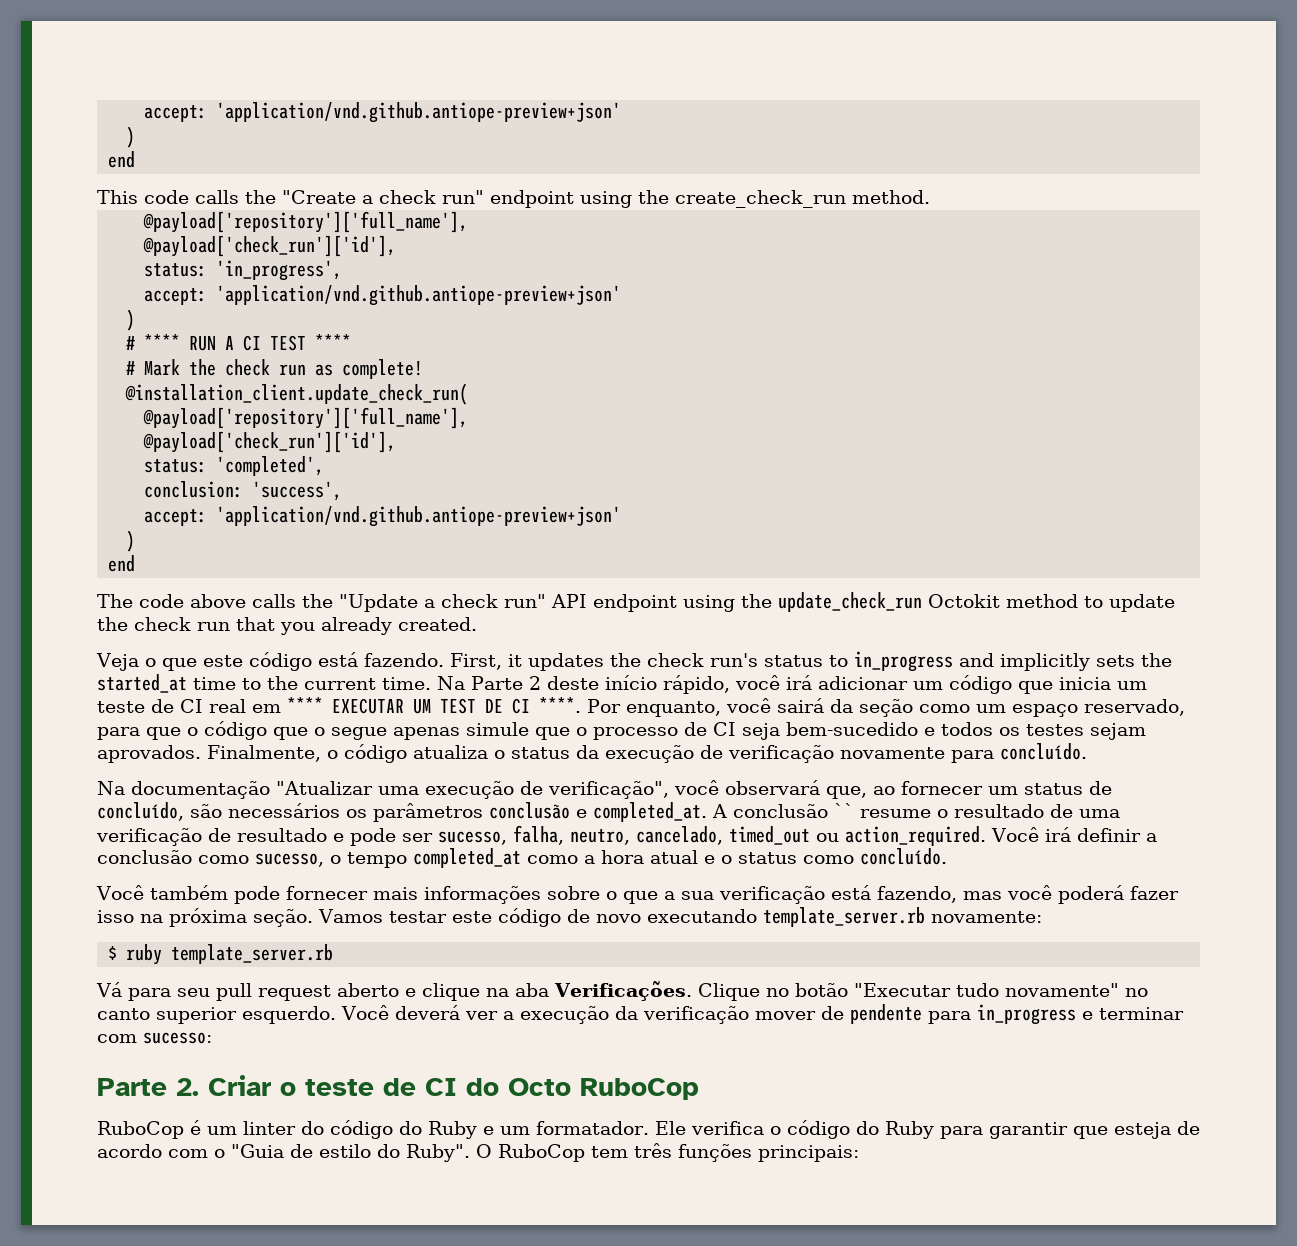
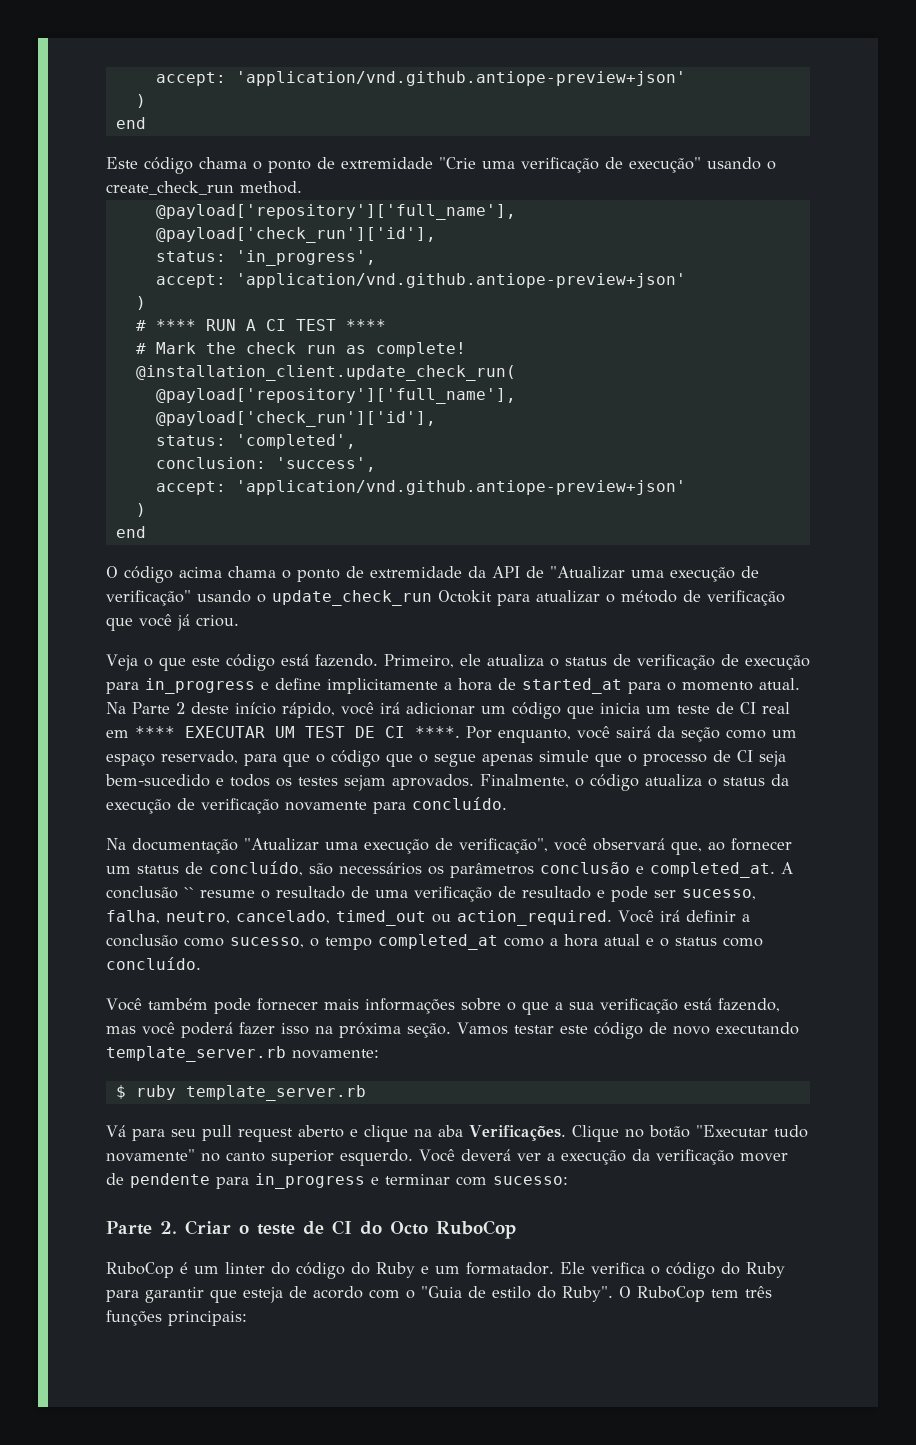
[144,102,622,123] [126,126,136,148] [108,151,136,168] [97,190,669,208] accept: 'application/vnd.github.antiope-preview+json' // ) // end // This code calls the "Create a check run" endpoint using the -> [155,71,686,86] [135,94,146,108] [115,117,146,129] [106,157,776,174] accept: 'application/vnd.github.antiope-preview+json' // ) // end // Este código chama o ponto de extremidade "Crie uma verificação de execução" usando o
[97,592,1175,612] [97,617,477,635] The code above calls the "Update a check run" API endpoint using the update_check_run Octokit method to update the check run that you already created. -> [106,566,759,583] [106,590,785,606] [106,614,239,631] O código acima chama o ponto de extremidade da API de "Atualizar uma execução de verificação" usando o update_check_run Octokit para atualizar o método de verificação que você já criou.
[449,651,1172,672] [97,674,431,693] First, it updates the check run's status to in_progress and implicitly sets the started_at time to the current time. -> [383,654,810,670] [106,678,800,694] Primeiro, ele atualiza o status de verificação de execução para in_progress e define implicitamente a hora de started_at para o momento atual.

